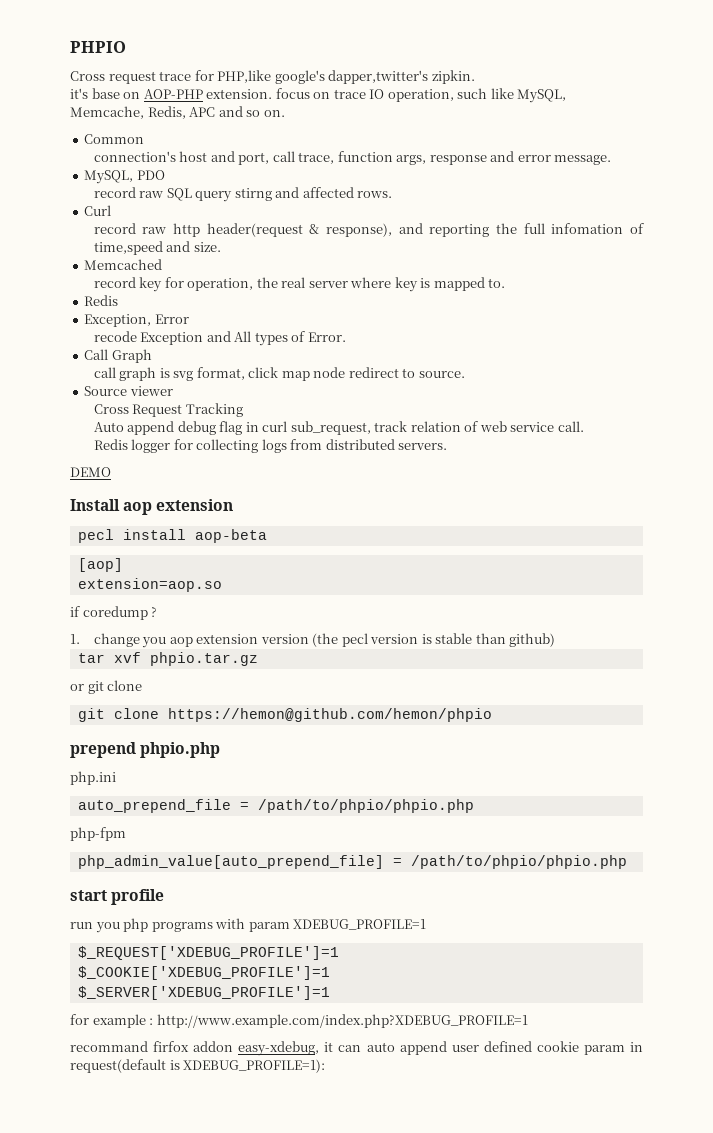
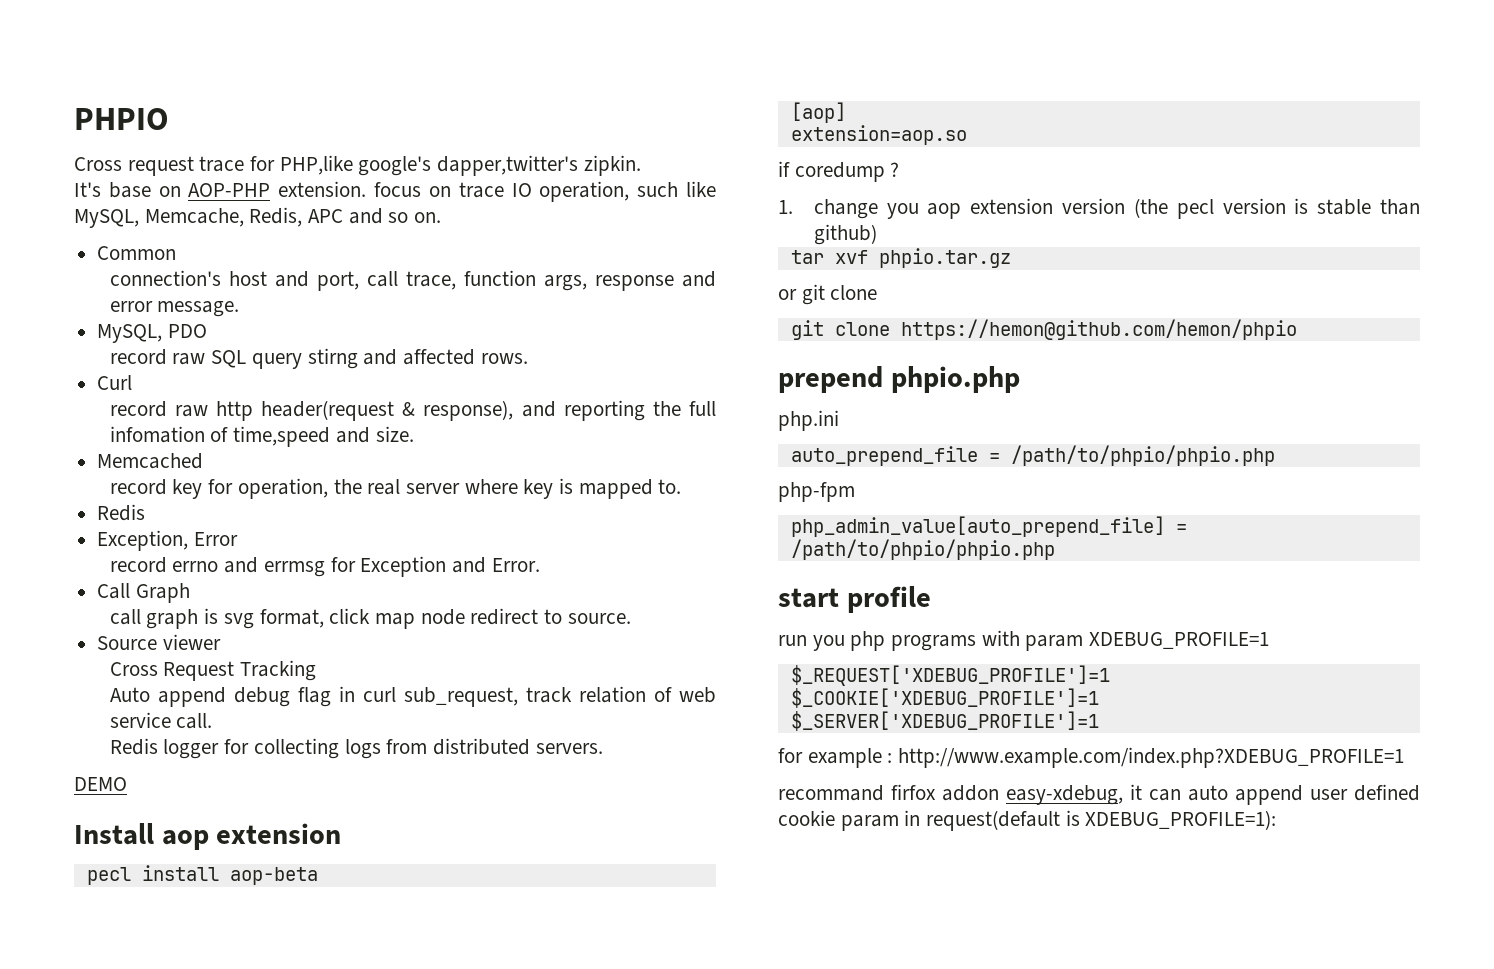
[70,88,88,99] it's -> [74,182,101,197] It's
[93,331,306,346] recode Exception and All types of -> [109,556,486,577] record errno and errmsg for Exception and

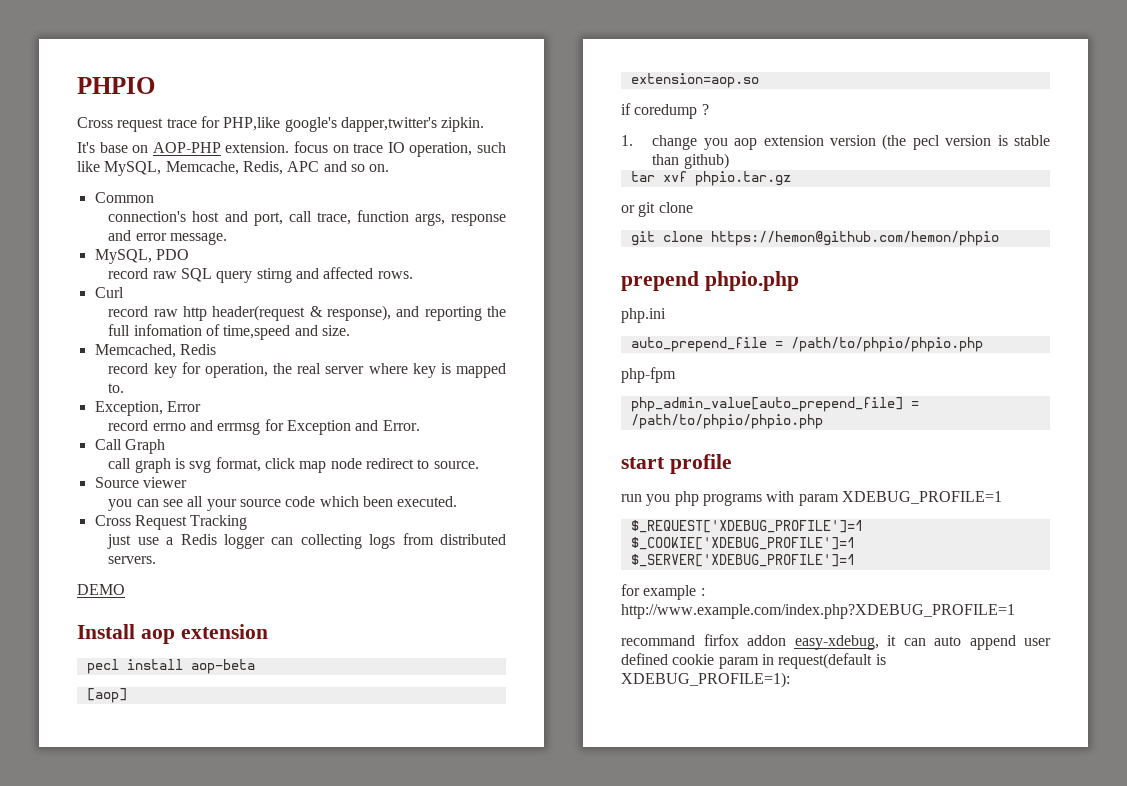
[97,453,204,469] Memcached -> [94,344,216,358] Memcached, Redis
[97,504,146,521] // Redis -> (125, 388) none
[109,660,317,681] [109,686,717,707] [109,712,213,729] Cross Request Tracking // Auto append debug flag in curl sub_request, track relation of web service call. // -> [108,496,458,511] [94,515,248,530] [107,534,174,549] you can see all your source code which been executed. // Cross Request Tracking // just use a
[224,739,250,754] for -> [271,537,294,545] can

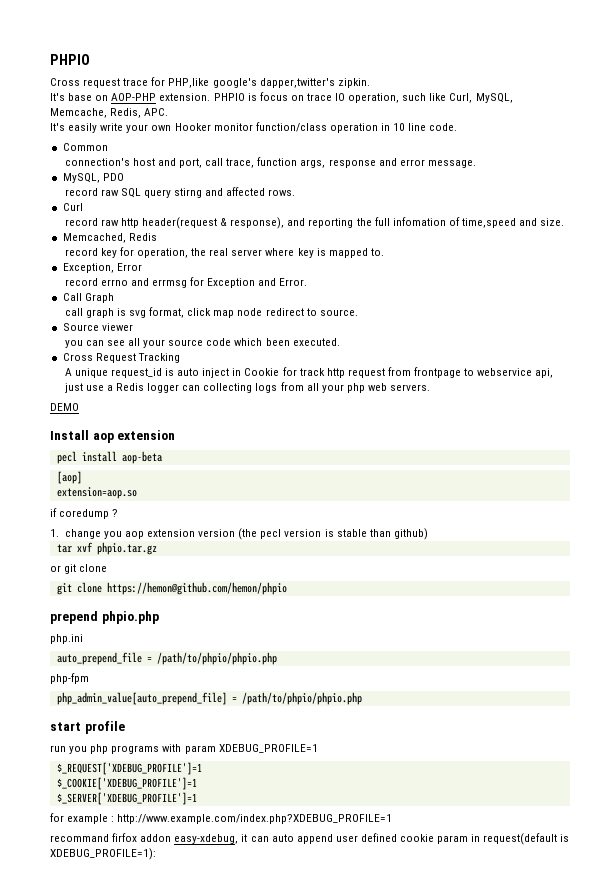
(290, 147) none -> [213,93,257,101] PHPIO is
(100, 166) none -> [449,93,473,103] Curl,
[287,161,390,172] APC and so on. -> [144,108,169,116] [50,122,458,133] APC. // It's easily write your own Hooker monitor function/class operation in 10 line code.
(248, 522) none -> [64,367,554,378] A unique request_id is auto inject in Cookie for track http request from frontpage to webservice api,
[440,534,507,545] distributed -> [306,383,387,393] all your php web

